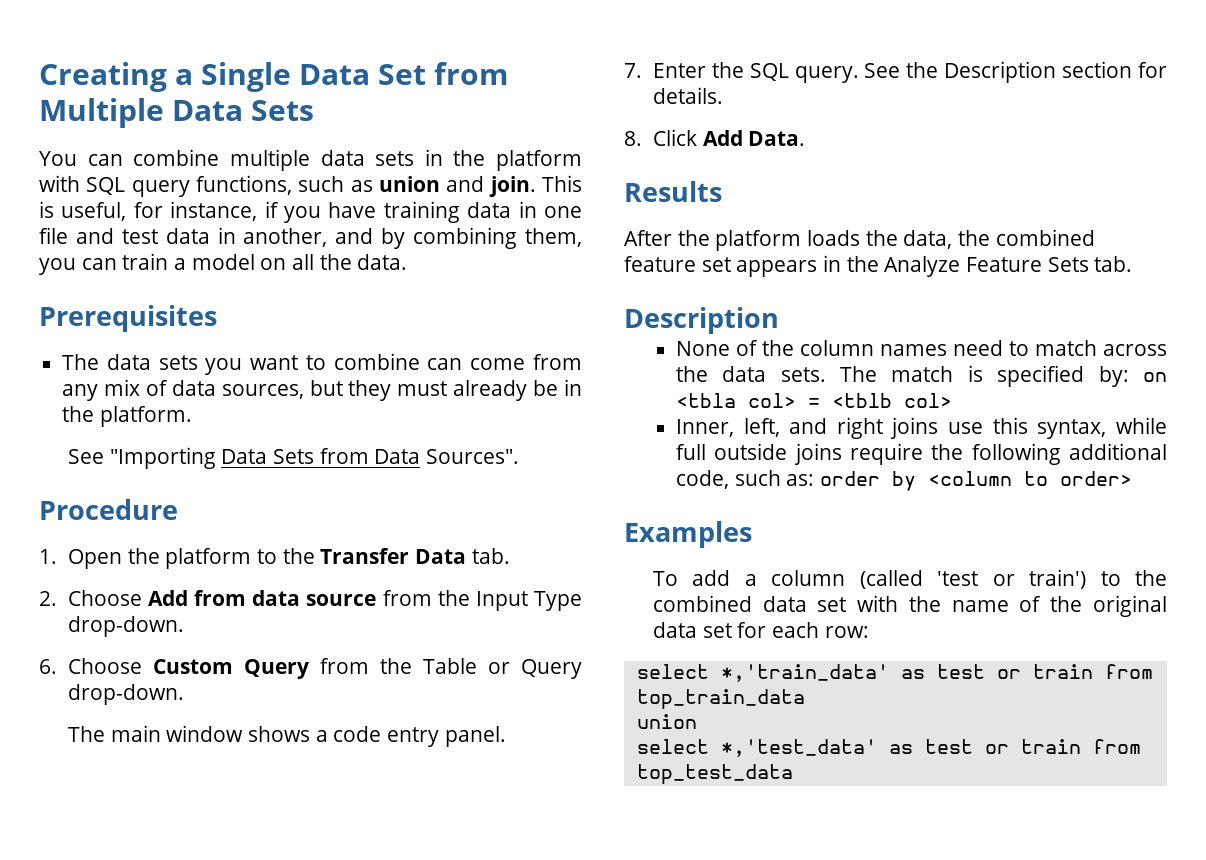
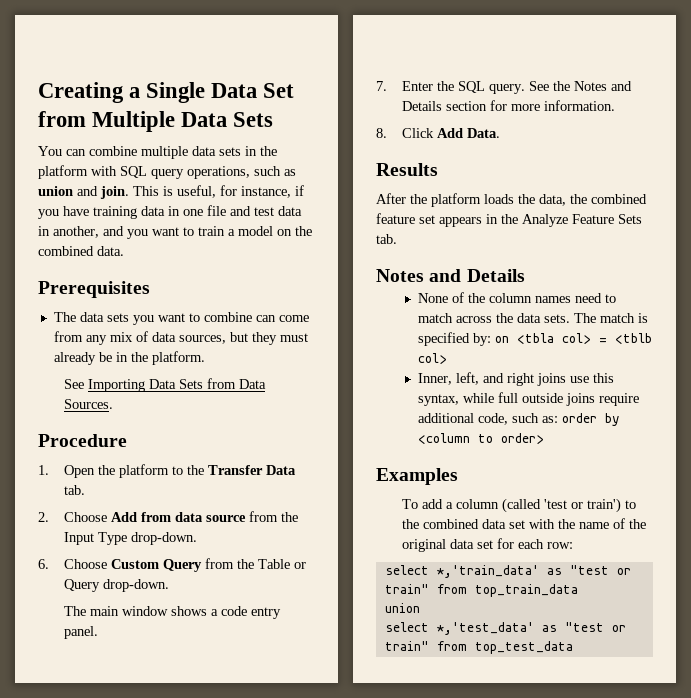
[196,175,292,195] functions, -> [187,166,250,179] operations,
[381,227,583,249] [39,258,117,275] by combining them, you can -> [127,227,194,239] you want to
[292,254,352,270] all the -> [295,226,312,236] [38,246,94,256] the combined
[109,447,216,469] "Importing -> [88,379,146,392] Importing
[425,449,519,464] Sources". -> [64,399,114,409] Sources.
[944,61,1167,83] [652,87,723,104] Description section for details. -> [574,81,633,91] [402,100,616,111] Notes and Details section for more information.
[624,307,779,334] Description -> [376,269,525,282] Notes and Details
[931,443,1061,465] the following -> (640, 399) none
[936,664,1093,679] test or train -> [569,565,631,575] [384,584,429,594] "test or train"
[924,739,1081,754] test or train -> [564,622,626,632] [384,641,429,651] "test or train"

